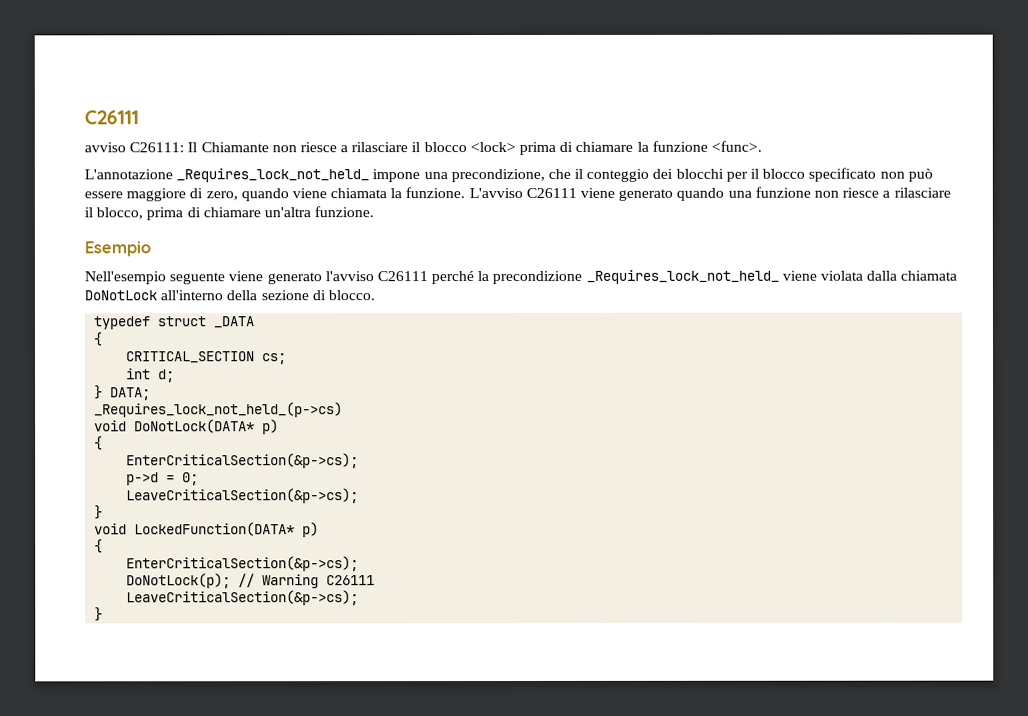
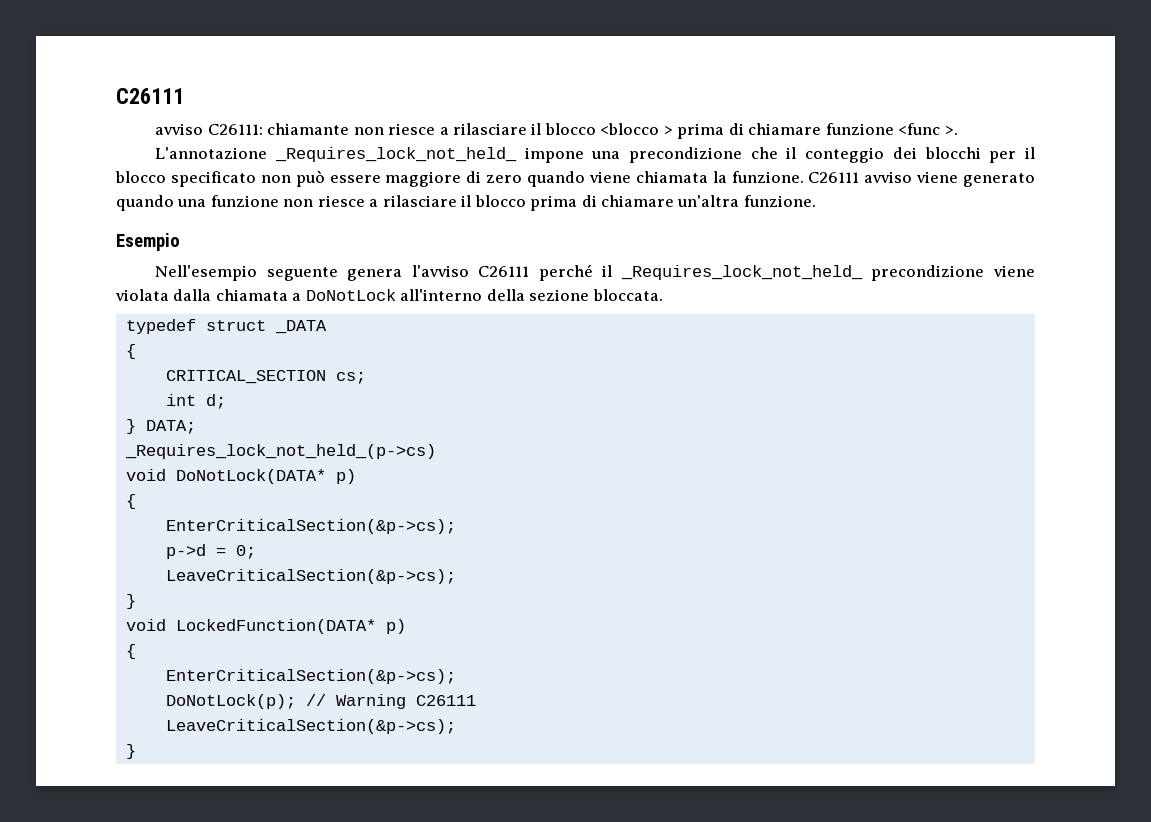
[187,140,762,155] Il Chiamante non riesce a rilasciare il blocco <lock> prima di chiamare la funzione <func>. -> [267,123,958,139] chiamante non riesce a rilasciare il blocco <blocco > prima di chiamare funzione <func >.
[450,168,545,183] precondizione, -> [629,147,743,163] precondizione
[205,191,238,201] zero, -> [486,175,523,183] zero
[468,187,577,199] L'avviso C26111 -> [808,171,913,183] C26111 avviso
[96,207,144,220] blocco, -> [474,195,526,207] blocco
[228,271,322,285] viene generato -> [347,269,403,281] genera
[477,269,779,285] la precondizione _Requires_lock_not_held_ -> [602,265,985,281] il _Requires_lock_not_held_ precondizione
(958, 275) none -> [292,293,302,301] a
[311,290,375,301] di blocco. -> [592,289,663,301] bloccata.

